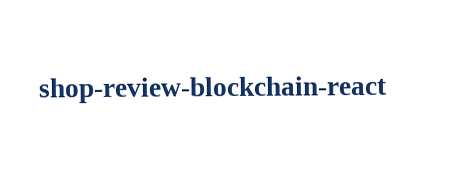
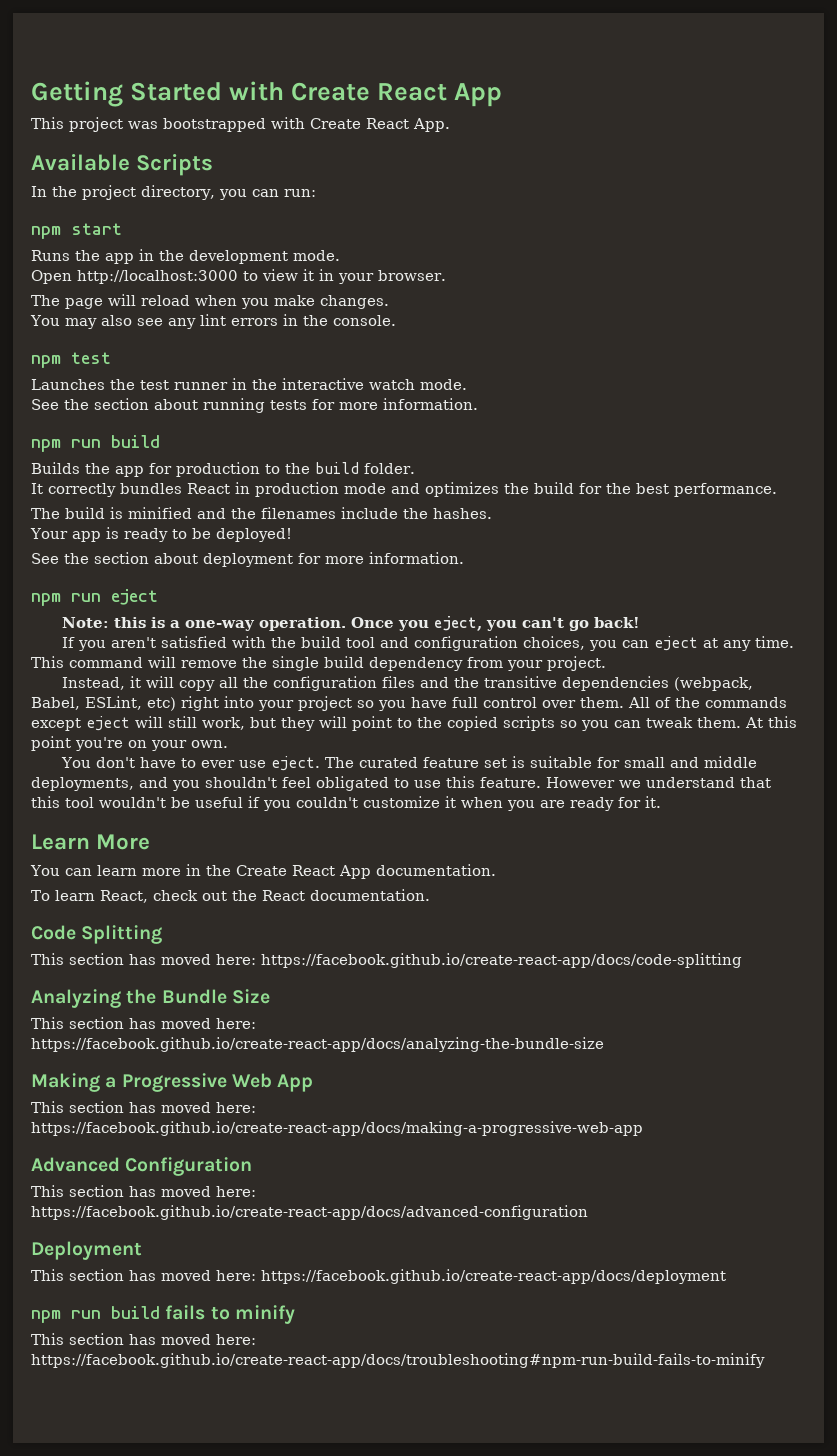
[38,75,388,104] shop-review-blockchain-react -> [31,81,503,107] [31,117,450,132] [31,154,214,176] [31,185,316,200] [31,223,122,239] [31,249,340,264] [31,269,446,284] [31,294,389,309] [30,314,396,329] [31,352,111,368] [31,378,467,390] [31,398,478,413] [31,435,160,452] [31,462,415,477] [31,482,777,497] [31,507,492,519] [30,527,292,542] [31,552,464,567] [31,589,158,606] [61,616,640,631] [61,636,794,651] [31,656,606,671] [61,676,753,691] [31,696,787,711] [31,716,797,731] [31,736,228,751] [60,756,757,771] [31,776,771,791] [31,796,661,811] [31,834,151,850] [30,864,496,879] [31,889,430,903] [31,925,163,944] [31,953,742,968] [31,989,270,1008] [31,1017,256,1029] [31,1037,604,1052] [31,1073,314,1092] [31,1101,256,1113] [31,1121,643,1136] [31,1157,253,1176] [31,1185,256,1197] [31,1205,588,1220] [31,1241,142,1260] [31,1269,726,1284] [31,1305,295,1324] [31,1333,256,1345] [31,1353,765,1368] Getting Started with Create React App // This project was bootstrapped with Create React App. // Available Scripts // In the project directory, you can run: // npm start // Runs the app in the development mode. // Open http://localhost:3000 to view it in your browser. // The page will reload when you make changes. // You may also see any lint errors in the console. // npm test // Launches the test runner in the interactive watch mode. // See the section about running tests for more information. // npm run build // Builds the app for production to the build folder. // It correctly bundles React in production mode and optimizes the build for the best performance. // The build is minified and the filenames include the hashes. // Your app is ready to be deployed! // See the section about deployment for more information. // npm run eject // Note: this is a one-way operation. Once you eject, you can't go back! // If you aren't satisfied with the build tool and configuration choices, you can eject at any time. This command will remove the single build dependency from your project. // Instead, it will copy all the configuration files and the transitive dependencies (webpack, Babel, ESLint, etc) right into your project so you have full control over them. All of the commands except eject will still work, but they will point to the copied scripts so you can tweak them. At this point you're on your own. // You don't have to ever use eject. The curated feature set is suitable for small and middle deployments, and you shouldn't feel obligated to use this feature. However we understand that this tool wouldn't be useful if you couldn't customize it when you are ready for it. // Learn More // You can learn more in the Create React App documentation. // To learn React, check out the React documentation. // Code Splitting // This section has moved here: https://facebook.github.io/create-react-app/docs/code-splitting // Analyzing the Bundle Size // This section has moved here: https://facebook.github.io/create-react-app/docs/analyzing-the-bundle-size // Making a Progressive Web App // This section has moved here: https://facebook.github.io/create-react-app/docs/making-a-progressive-web-app // Advanced Configuration // This section has moved here: https://facebook.github.io/create-react-app/docs/advanced-configuration // Deployment // This section has moved here: https://facebook.github.io/create-react-app/docs/deployment // npm run build fails to minify // This section has moved here: https://facebook.github.io/create-react-app/docs/troubleshooting#npm-run-build-fails-to-minify

